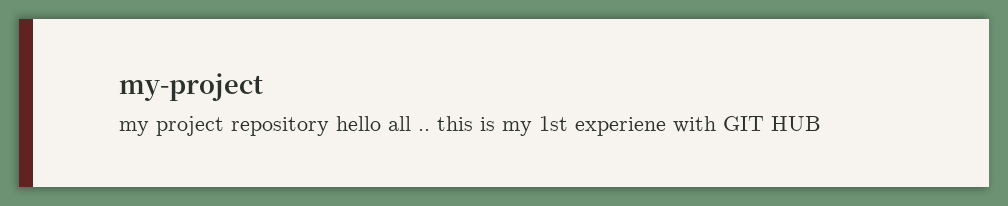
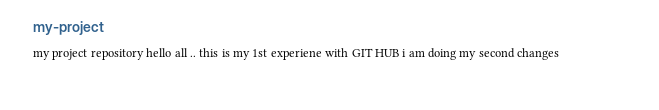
(821, 123) none -> [402,48,560,60] i am doing my second changes

